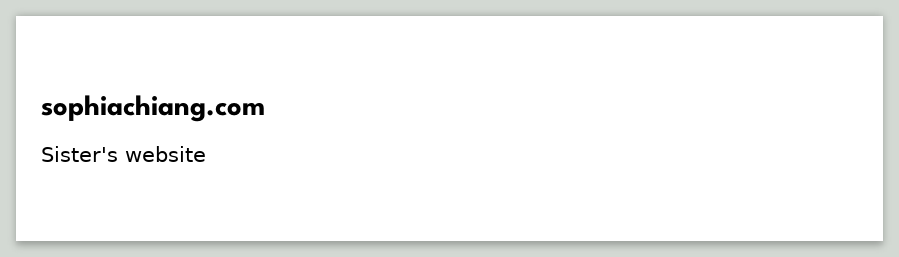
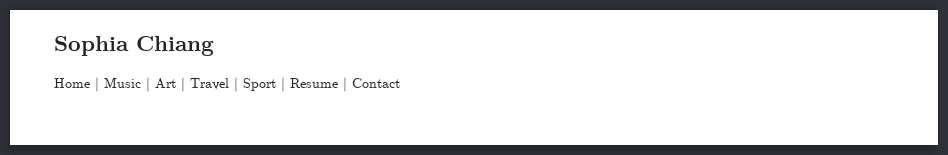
[41,95,265,122] [41,146,206,162] sophiachiang.com // Sister's website -> [54,36,214,56] [54,77,400,92] Sophia Chiang // Home | Music | Art | Travel | Sport | Resume | Contact

